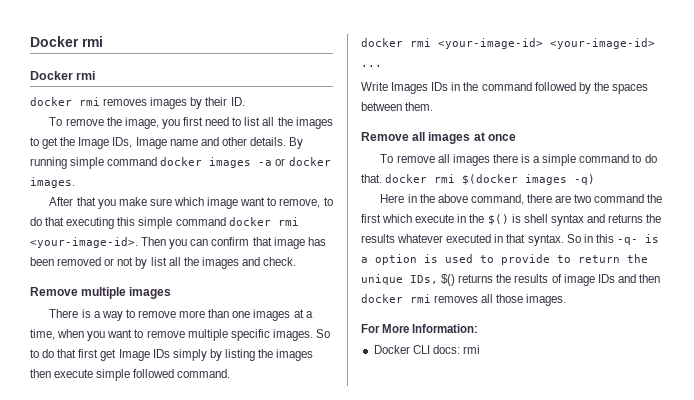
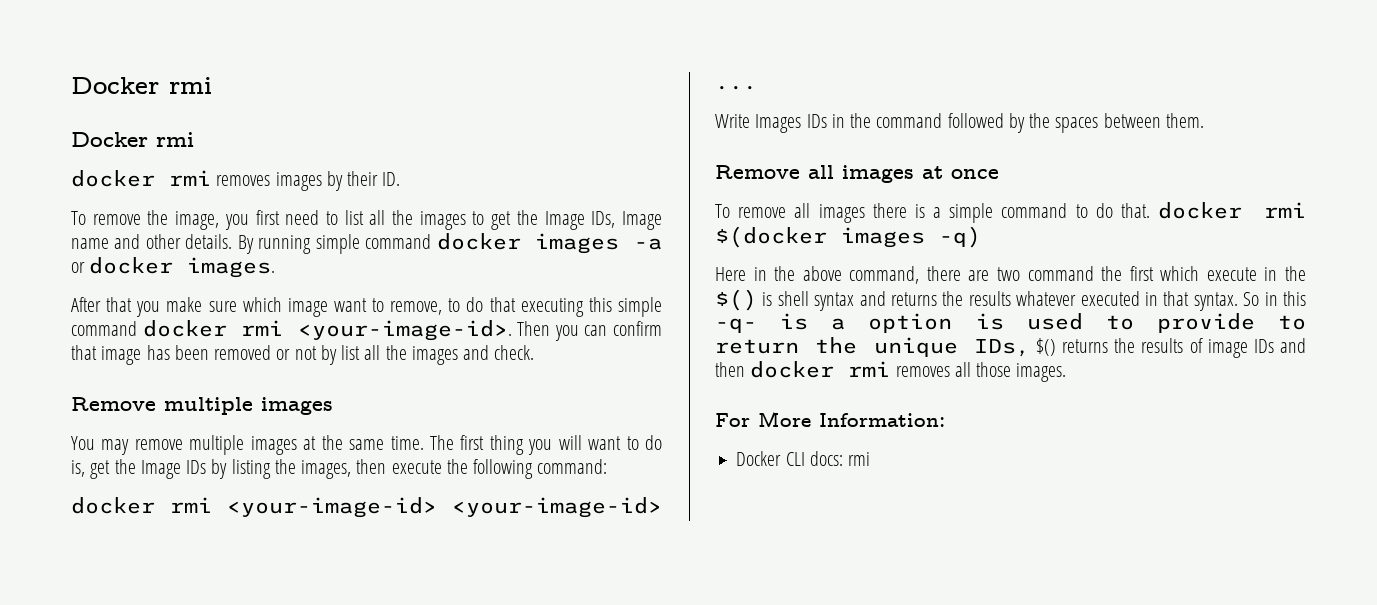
[49,309,313,321] [30,329,330,341] [30,349,117,361] There is a way to remove more than one images at a time, when you want to remove multiple specific images. So to do that first get -> [71,435,662,455] [71,459,136,479] You may remove multiple images at the same time. The first thing you will want to do is, get the
[172,349,207,361] simply -> (207, 467) none
[276,349,314,361] images -> [301,460,352,479] images,
[96,369,231,381] simple followed command. -> [446,459,608,479] the following command:

